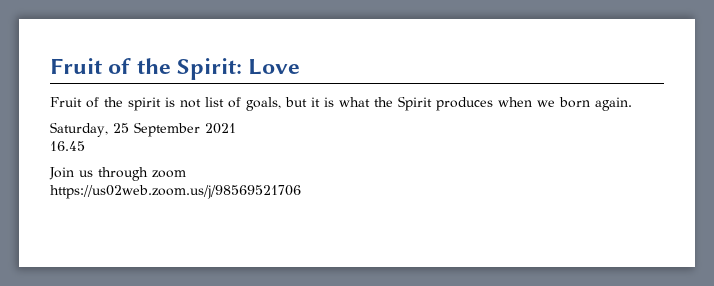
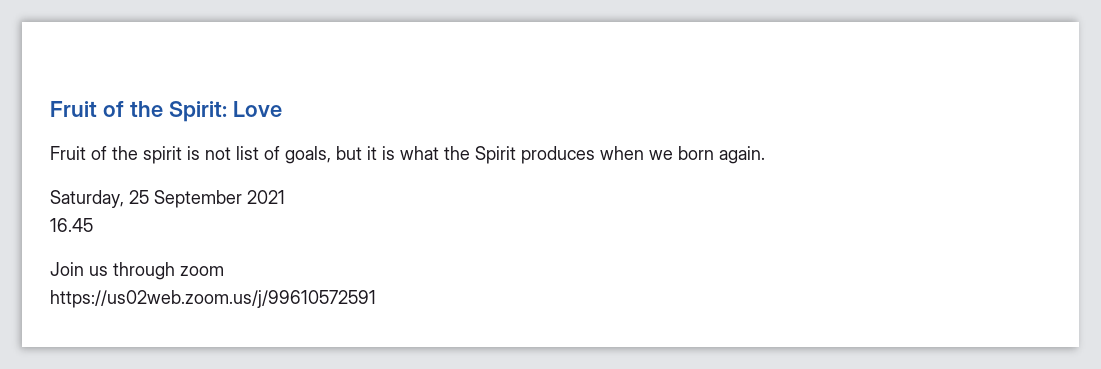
[50,185,301,199] https://us02web.zoom.us/j/98569521706 -> [50,290,376,308] https://us02web.zoom.us/j/99610572591

